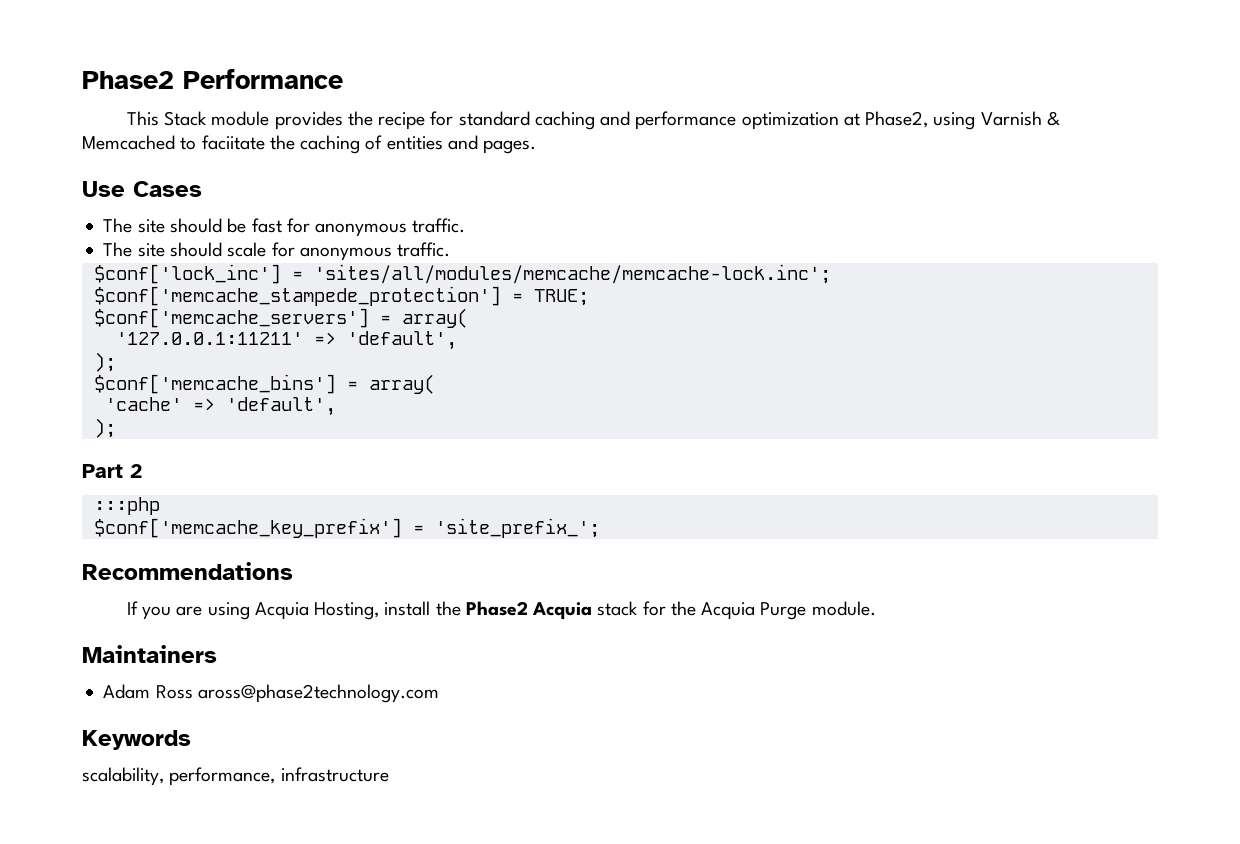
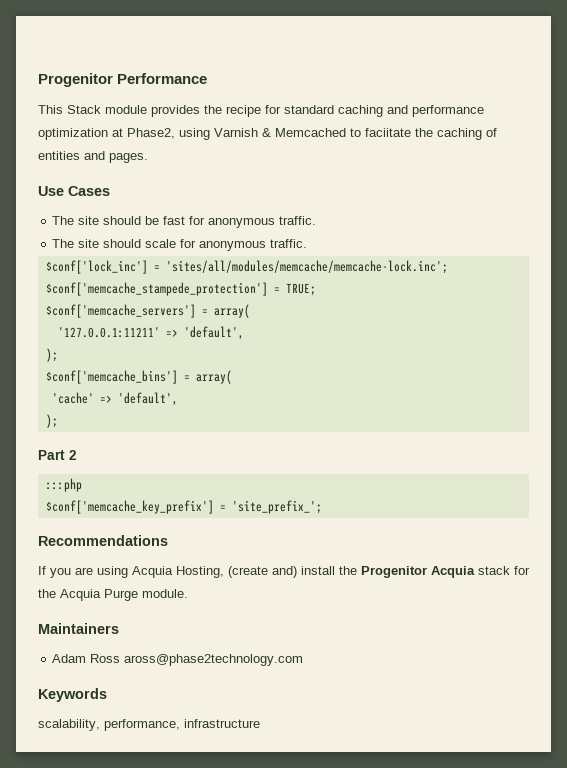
[82,71,174,89] Phase2 -> [38,73,113,87] Progenitor
(380, 611) none -> [228,566,297,578] (create and)
[465,601,528,616] Phase2 -> [361,566,427,578] Progenitor

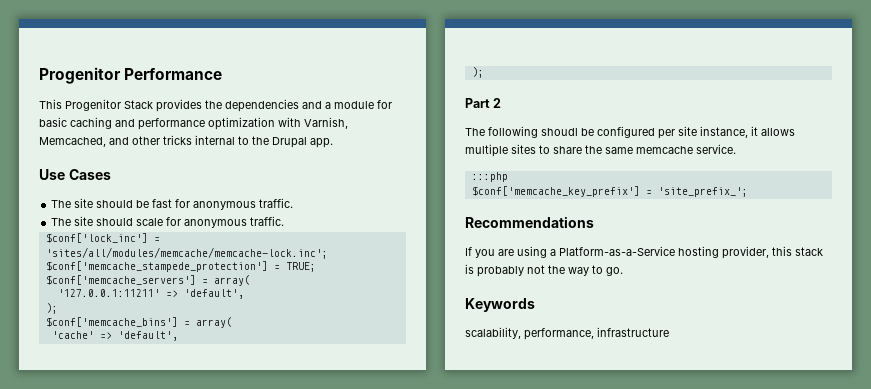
[67,105,484,117] [38,128,497,140] [38,151,148,163] Stack module provides the recipe for standard caching and performance optimization at Phase2, using Varnish & Memcached to faciitate the caching of entities and pages. -> [65,99,392,112] [39,117,348,130] [39,135,333,148] Progenitor Stack provides the dependencies and a module for basic caching and performance optimization with Varnish, Memcached, and other tricks internal to the Drupal app.
(77, 455) none -> [465,126,795,139] [465,144,736,157] // The following shoudl be configured per site instance, it allows multiple sites to share the same memcache service.
[132,566,530,578] [38,589,188,601] [38,623,119,634] [52,654,304,666] Acquia Hosting, (create and) install the Progenitor Acquia stack for the Acquia Purge module. // Maintainers // Adam Ross aross@phase2technology.com -> [550,246,823,259] [465,264,623,277] a Platform-as-a-Service hosting provider, this stack is probably not the way to go.

